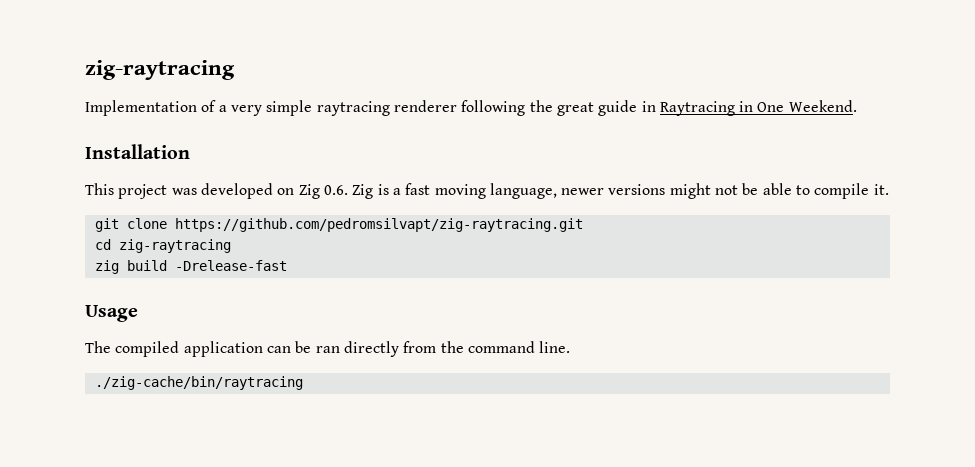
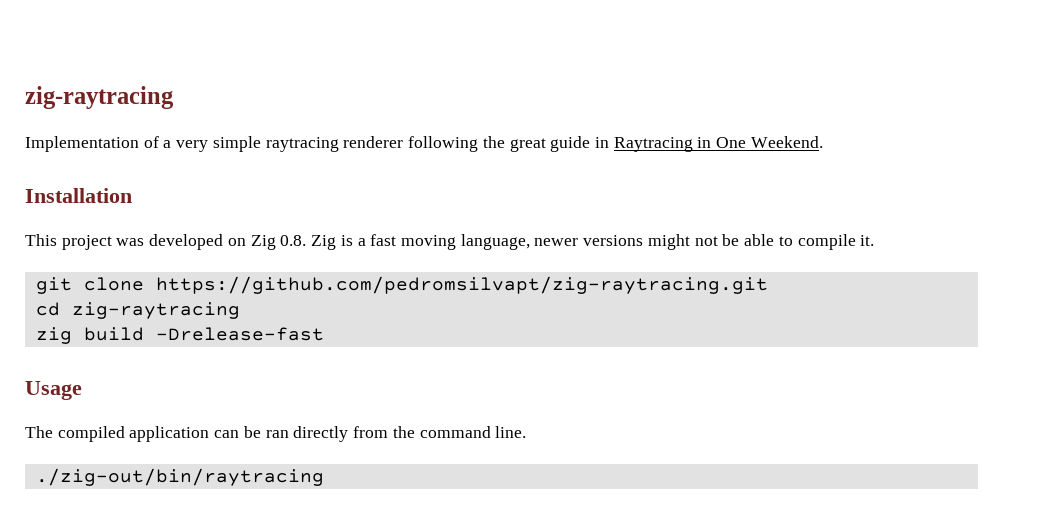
[323,185,348,195] 0.6. -> [280,235,307,246] 0.8.
[94,376,303,390] ./zig-cache/bin/raytracing -> [35,468,324,486] ./zig-out/bin/raytracing

